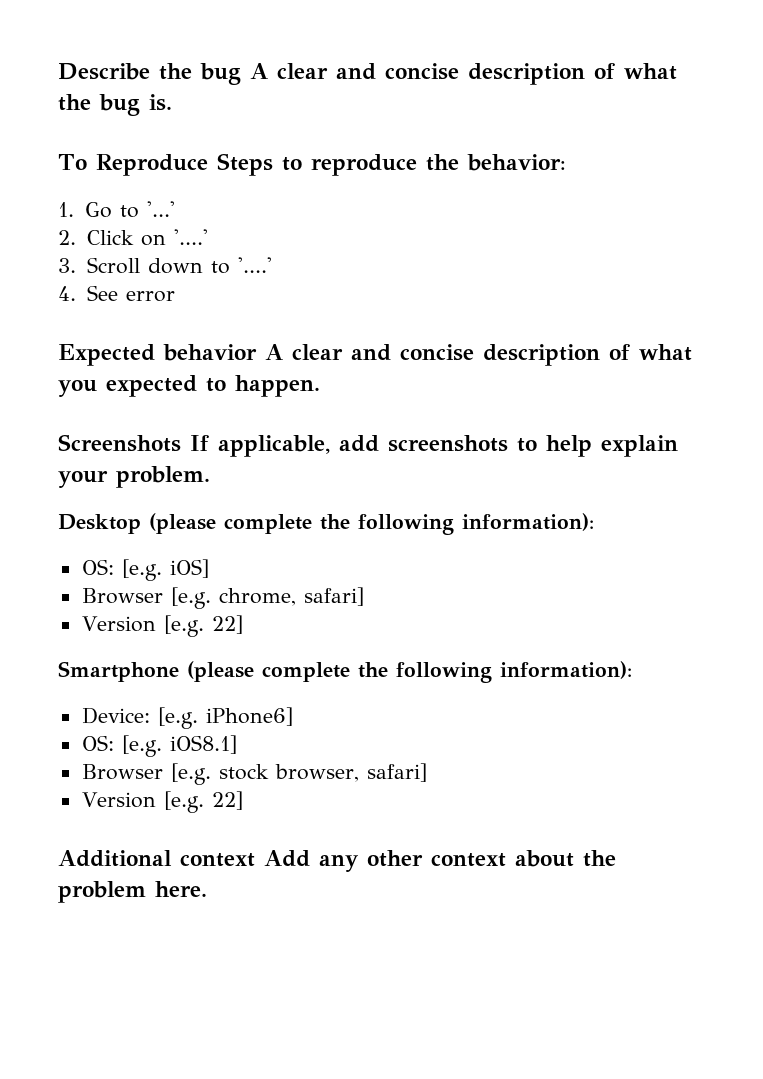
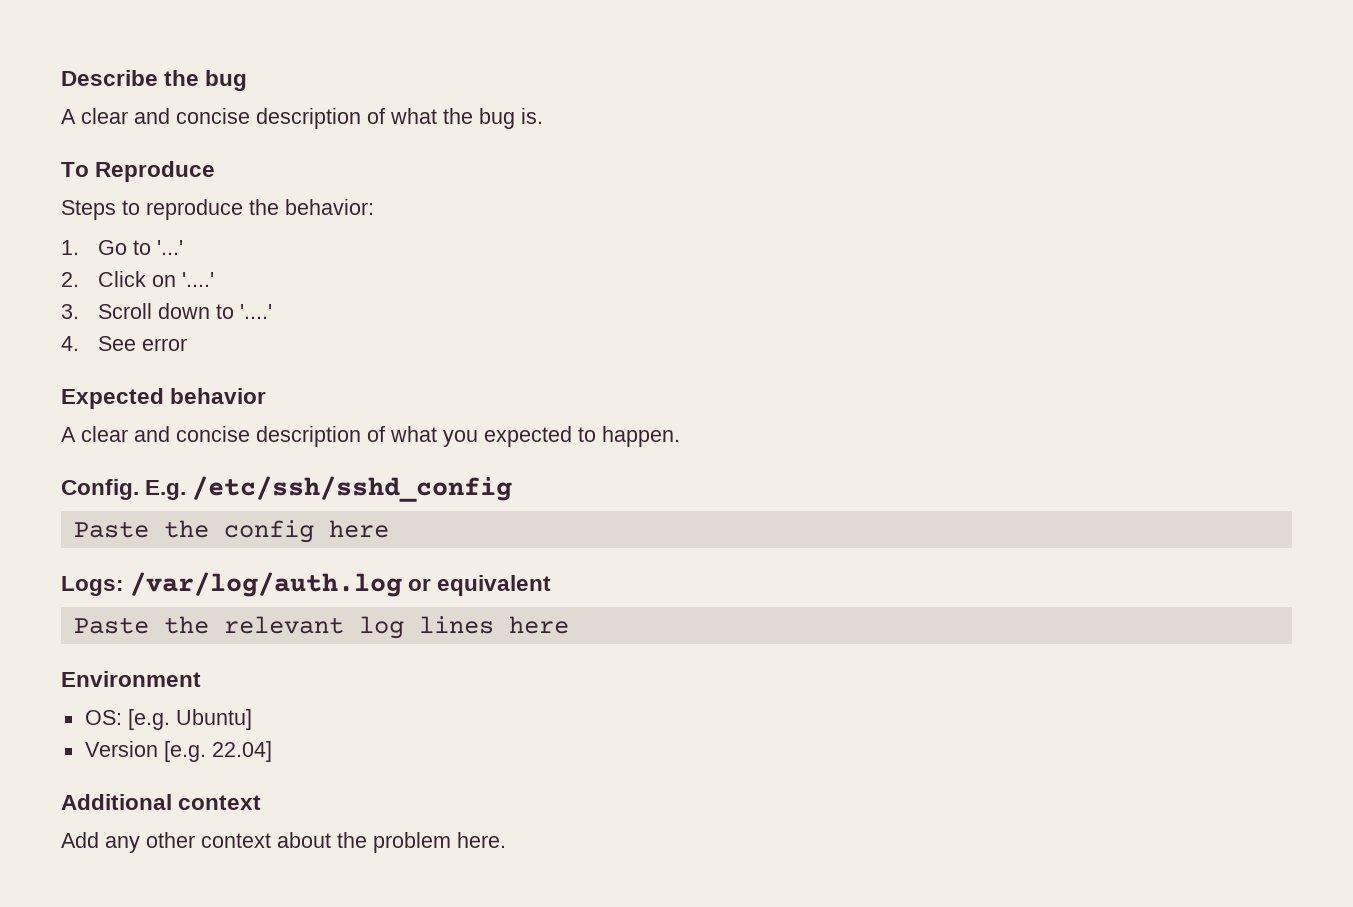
(241, 74) none -> (248, 80) //
(208, 165) none -> (216, 171) //
(257, 352) none -> (267, 396) //
[58,434,678,457] [58,466,210,488] [58,513,594,535] [81,559,209,581] [81,587,364,609] [81,615,243,637] [58,661,632,683] [81,707,293,729] [81,735,237,757] [81,763,427,785] [81,791,243,813] Screenshots If applicable, add screenshots to help explain your problem. // Desktop (please complete the following information): // OS: [e.g. iOS] // Browser [e.g. chrome, safari] // Version [e.g. 22] // Smartphone (please complete the following information): // Device: [e.g. iPhone6] // OS: [e.g. iOS8.1] // Browser [e.g. stock browser, safari] // Version [e.g. 22] -> [61,476,513,502] [73,520,389,543] [61,572,552,597] [73,616,569,639] [61,671,201,687] [84,709,252,730] [84,741,272,762] Config. E.g. /etc/ssh/sshd_config // Paste the config here // Logs: /var/log/auth.log or equivalent // Paste the relevant log lines here // Environment // OS: [e.g. Ubuntu] // Version [e.g. 22.04]
(255, 860) none -> (262, 802) //

